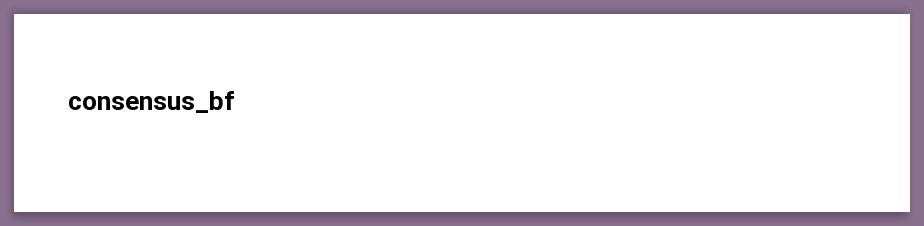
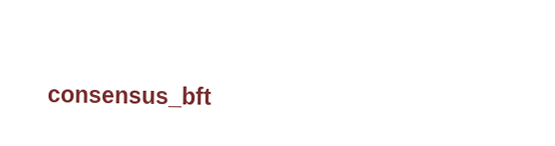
[68,91,235,113] consensus_bf -> [47,84,212,108] consensus_bft

